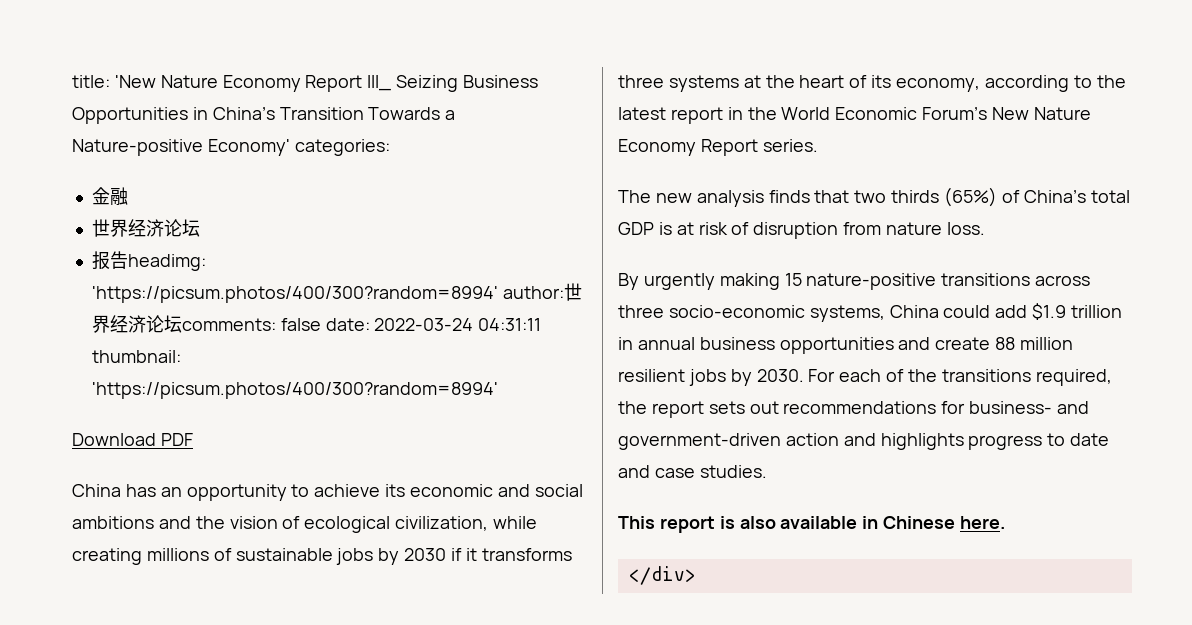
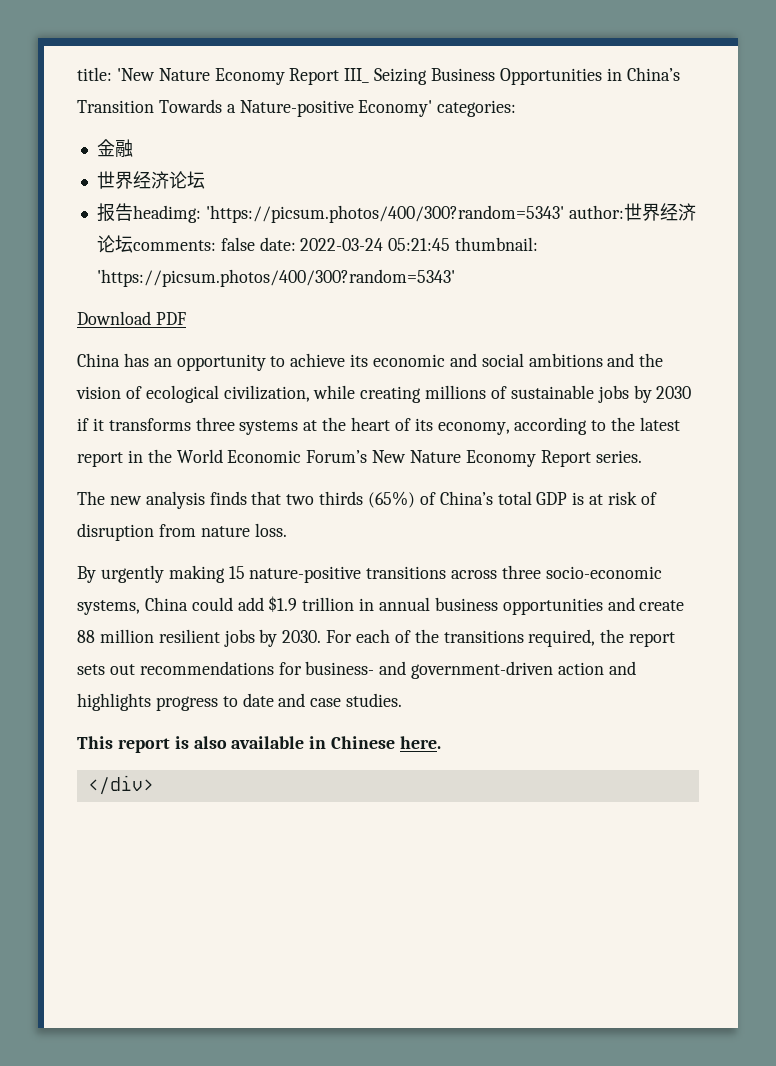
[91,286,498,303] 'https://picsum.photos/400/300?random=8994' -> [205,205,564,223] 'https://picsum.photos/400/300?random=5343'
[478,318,542,331] [91,350,181,363] [91,382,498,399] 04:31:11 thumbnail: 'https://picsum.photos/400/300?random=8994' -> [388,237,539,251] [96,269,455,287] 05:21:45 thumbnail: 'https://picsum.photos/400/300?random=5343'

